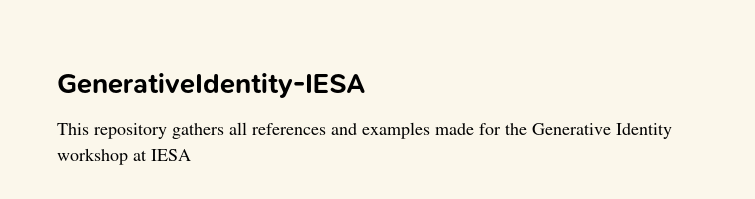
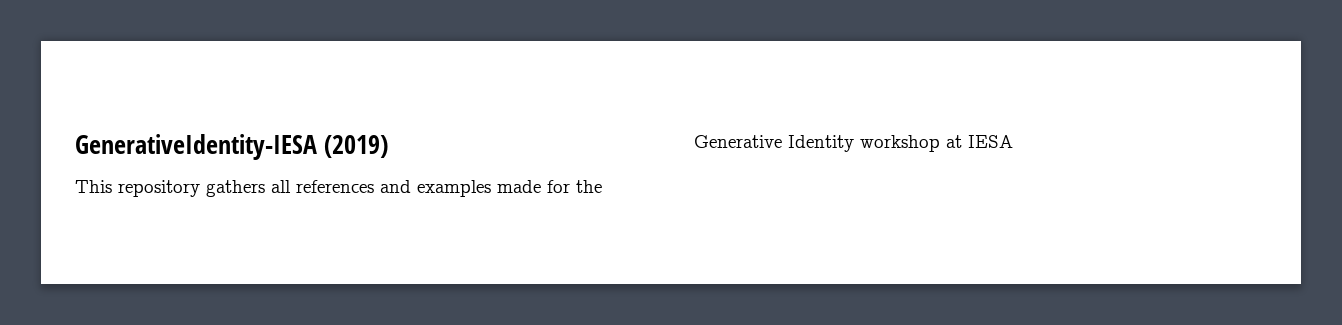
(366, 85) none -> [324,135,389,158] (2019)

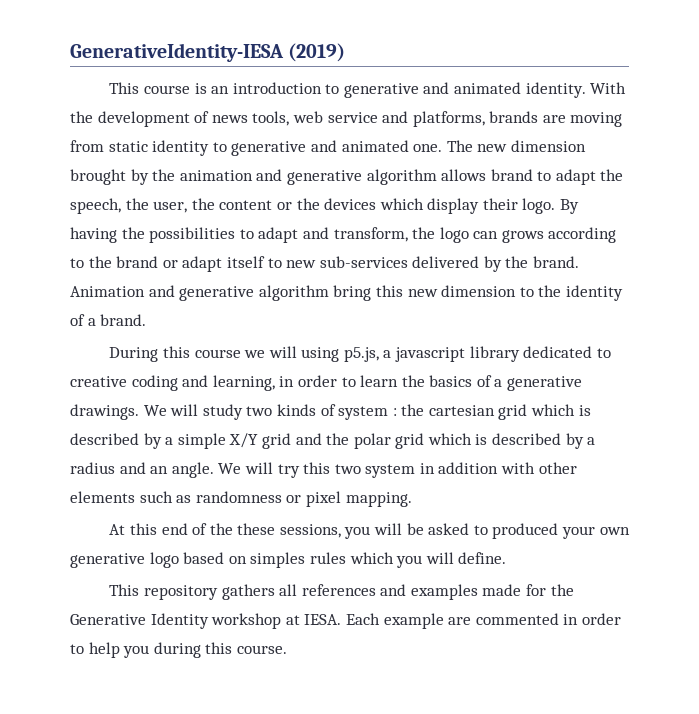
(389, 146) none -> [109,82,627,98] [70,111,623,127] [70,140,586,156] [70,169,624,185] [70,198,580,214] [70,227,617,243] [70,256,580,272] [70,285,623,301] [70,314,147,326] [109,346,611,362] [70,375,583,391] [70,404,591,420] [70,433,596,449] [70,462,577,478] [70,491,412,507] [109,523,630,539] [70,552,507,568] // This course is an introduction to generative and animated identity. With the development of news tools, web service and platforms, brands are moving from static identity to generative and animated one. The new dimension brought by the animation and generative algorithm allows brand to adapt the speech, the user, the content or the devices which display their logo. By having the possibilities to adapt and transform, the logo can grows according to the brand or adapt itself to new sub-services delivered by the brand. Animation and generative algorithm bring this new dimension to the identity of a brand. // During this course we will using p5.js, a javascript library dedicated to creative coding and learning, in order to learn the basics of a generative drawings. We will study two kinds of system : the cartesian grid which is described by a simple X/Y grid and the polar grid which is described by a radius and an angle. We will try this two system in addition with other elements such as randomness or pixel mapping. // At this end of the these sessions, you will be asked to produced your own generative logo based on simples rules which you will define.
[968,135,1013,148] IESA -> [304,613,621,629] [70,642,287,658] IESA. Each example are commented in order to help you during this course.

